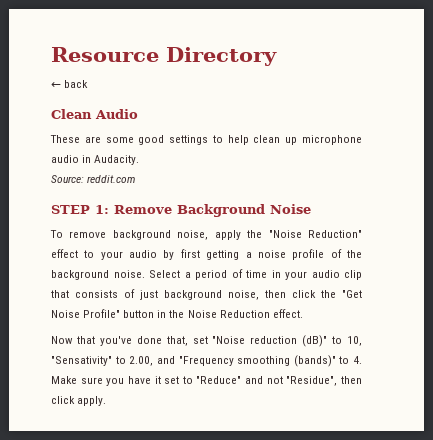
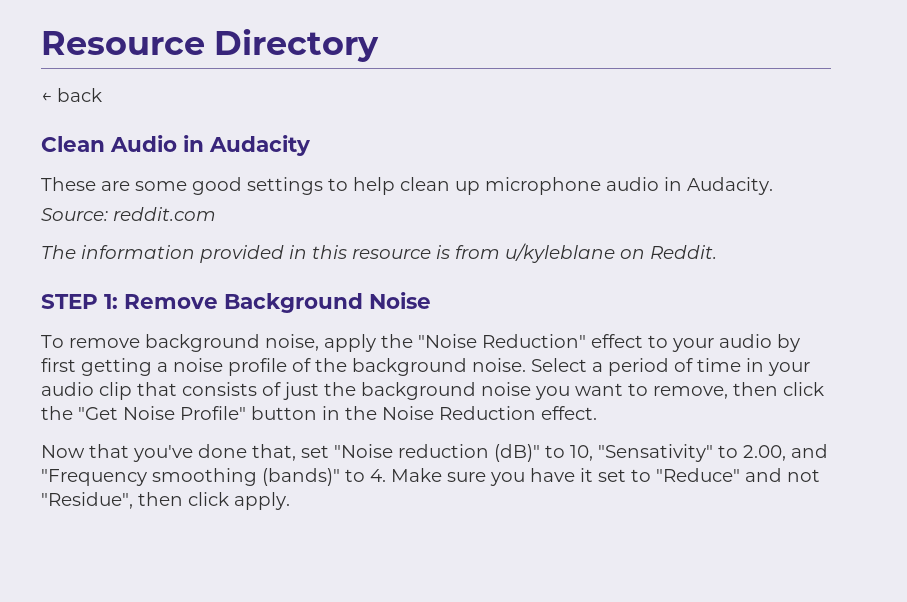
(138, 114) none -> [183,135,311,156] in Audacity
(136, 179) none -> [41,243,717,263] // The information provided in this resource is from u/kyleblane on Reddit.
[164,290,259,300] background noise, -> [324,382,728,400] the background noise you want to remove,

